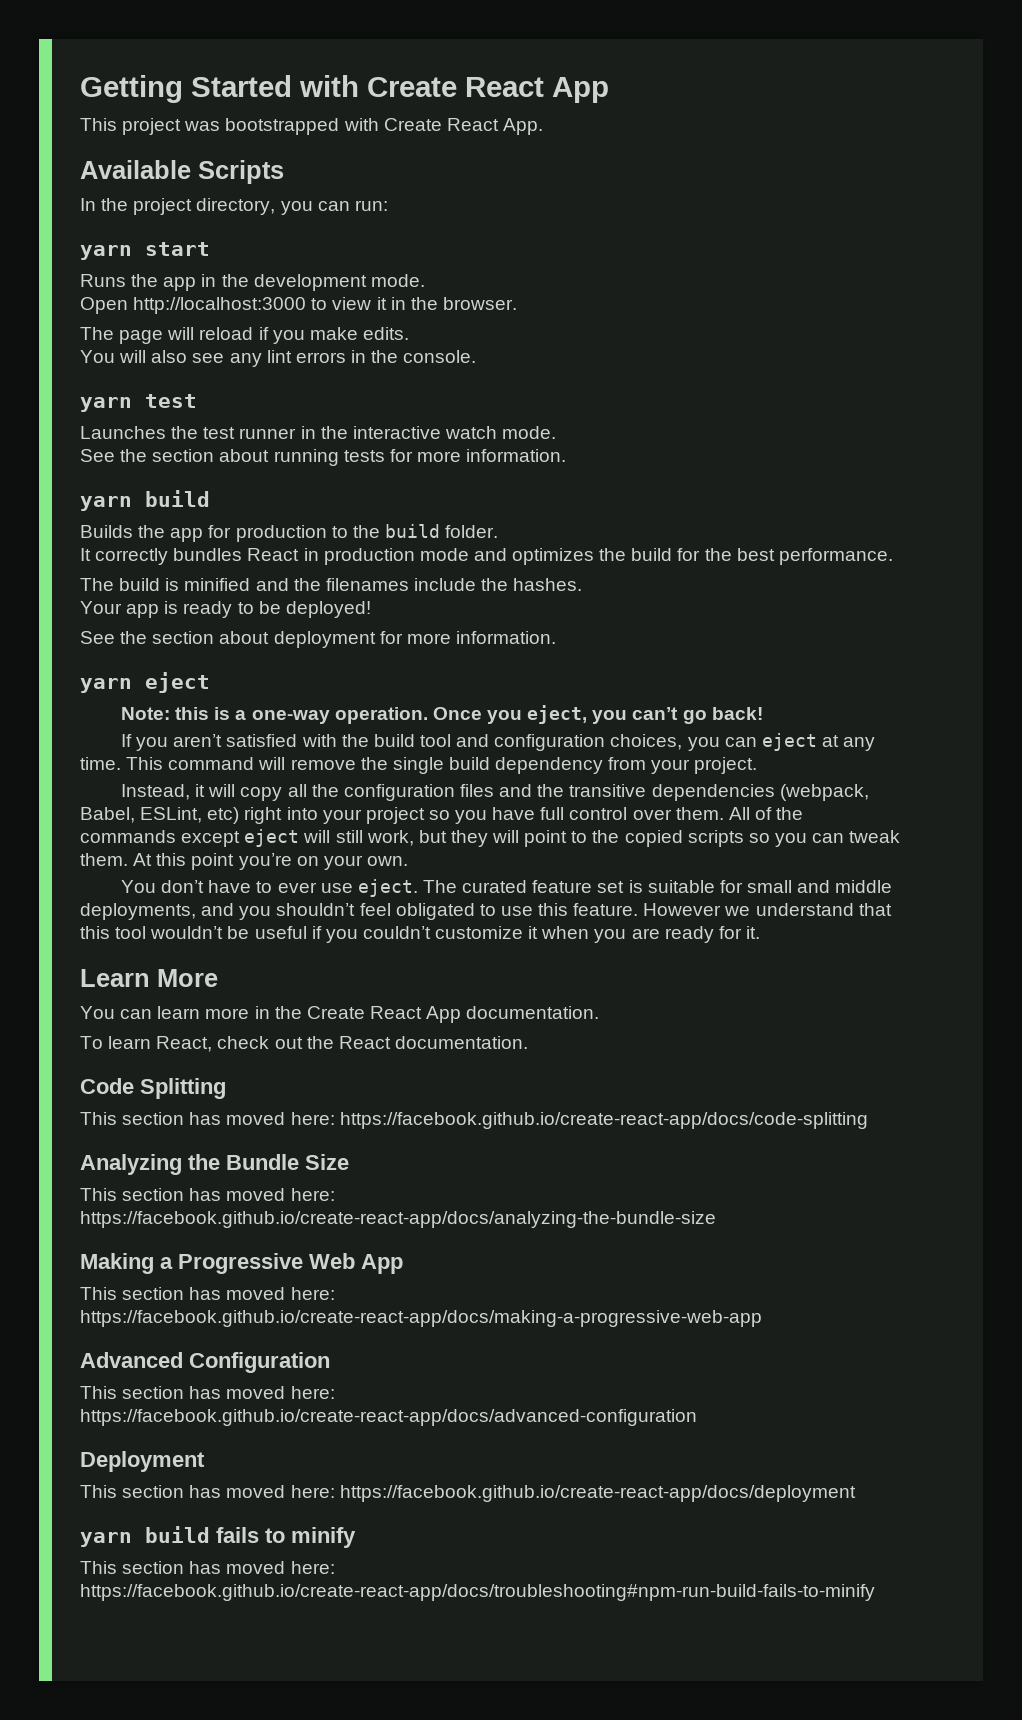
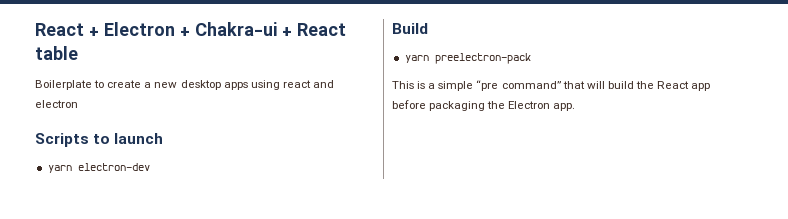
[80,75,609,103] [80,118,543,135] [80,160,284,184] [80,198,388,215] [80,242,210,260] [80,274,425,291] [80,297,517,314] [80,327,409,344] [80,350,477,367] [80,394,197,412] [80,426,557,439] [80,449,567,466] [80,490,210,511] [80,524,499,542] [80,548,893,565] [80,578,583,591] [80,601,371,618] [80,631,556,648] [80,672,210,693] [121,705,763,724] [121,733,876,751] [80,757,758,774] [121,784,869,801] [80,807,804,824] [80,829,901,847] [80,853,408,870] [121,879,893,897] [80,903,892,920] [80,926,760,943] [80,969,218,987] [80,1006,600,1023] [80,1036,528,1052] [80,1078,226,1099] [80,1112,868,1129] [80,1154,349,1175] [80,1188,335,1201] [80,1211,716,1228] [80,1253,403,1274] [80,1287,335,1300] [80,1310,762,1327] [80,1352,330,1373] [80,1386,335,1399] [80,1409,697,1426] [80,1451,205,1472] [80,1485,856,1502] [80,1526,356,1548] [80,1561,335,1574] [80,1584,875,1601] Getting Started with Create React App // This project was bootstrapped with Create React App. // Available Scripts // In the project directory, you can run: // yarn start // Runs the app in the development mode. // Open http://localhost:3000 to view it in the browser. // The page will reload if you make edits. // You will also see any lint errors in the console. // yarn test // Launches the test runner in the interactive watch mode. // See the section about running tests for more information. // yarn build // Builds the app for production to the build folder. // It correctly bundles React in production mode and optimizes the build for the best performance. // The build is minified and the filenames include the hashes. // Your app is ready to be deployed! // See the section about deployment for more information. // yarn eject // Note: this is a one-way operation. Once you eject, you can’t go back! // If you aren’t satisfied with the build tool and configuration choices, you can eject at any time. This command will remove the single build dependency from your project. // Instead, it will copy all the configuration files and the transitive dependencies (webpack, Babel, ESLint, etc) right into your project so you have full control over them. All of the commands except eject will still work, but they will point to the copied scripts so you can tweak them. At this point you’re on your own. // You don’t have to ever use eject. The curated feature set is suitable for small and middle deployments, and you shouldn’t feel obligated to use this feature. However we understand that this tool wouldn’t be useful if you couldn’t customize it when you are ready for it. // Learn More // You can learn more in the Create React App documentation. // To learn React, check out the React documentation. // Code Splitting // This section has moved here: https://facebook.github.io/create-react-app/docs/code-splitting // Analyzing the Bundle Size // This section has moved here: https://facebook.github.io/create-react-app/docs/analyzing-the-bundle-size // Making a Progressive Web App // This section has moved here: https://facebook.github.io/create-react-app/docs/making-a-progressive-web-app // Advanced Configuration // This section has moved here: https://facebook.github.io/create-react-app/docs/advanced-configuration // Deployment // This section has moved here: https://facebook.github.io/create-react-app/docs/deployment // yarn build fails to minify // This section has moved here: https://facebook.github.io/create-react-app/docs/troubleshooting#npm-run-build-fails-to-minify -> [35,22,346,36] [35,46,78,60] [35,80,334,90] [35,100,78,108] [35,133,164,147] [47,163,150,173] [392,23,428,34] [404,53,531,64] [392,80,711,91] [392,100,576,111] React + Electron + Chakra-ui + React table // Boilerplate to create a new desktop apps using react and electron // Scripts to launch // yarn electron-dev // Build // yarn preelectron-pack // This is a simple “pre command” that will build the React app before packaging the Electron app.

